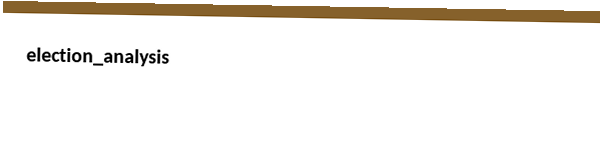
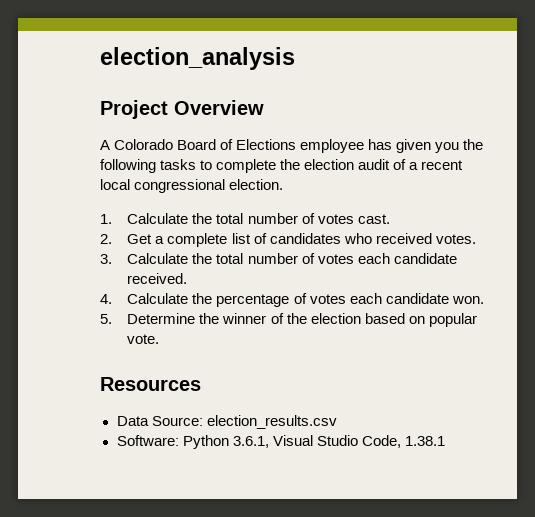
(170, 57) none -> [100,100,264,119] [100,139,484,153] [100,159,464,173] [100,179,284,193] [100,213,390,224] [100,233,476,247] [100,253,457,264] [127,273,188,284] [100,293,484,307] [100,313,477,327] [127,334,160,344] [100,377,201,391] [116,415,337,429] [116,435,445,449] // Project Overview // A Colorado Board of Elections employee has given you the following tasks to complete the election audit of a recent local congressional election. // 1. Calculate the total number of votes cast. // 2. Get a complete list of candidates who received votes. // 3. Calculate the total number of votes each candidate received. // 4. Calculate the percentage of votes each candidate won. // 5. Determine the winner of the election based on popular vote. // Resources // Data Source: election_results.csv // Software: Python 3.6.1, Visual Studio Code, 1.38.1

